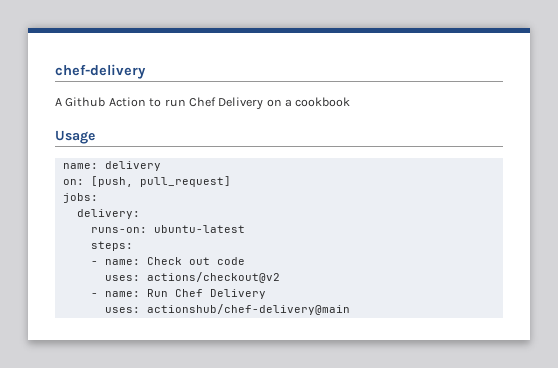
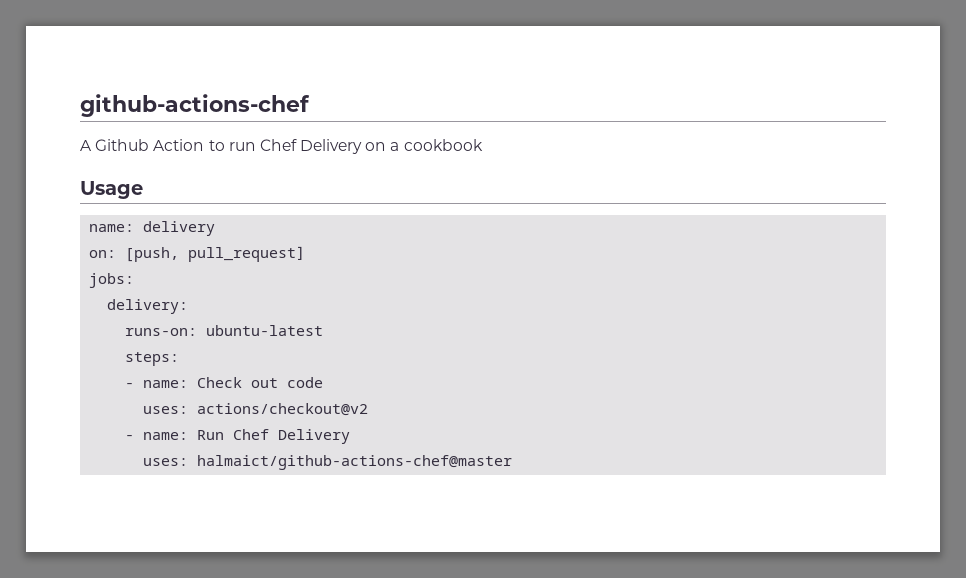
[55,64,146,79] chef-delivery -> [80,94,310,117] github-actions-chef
[146,304,350,315] actionshub/chef-delivery@main -> [197,455,513,470] halmaict/github-actions-chef@master

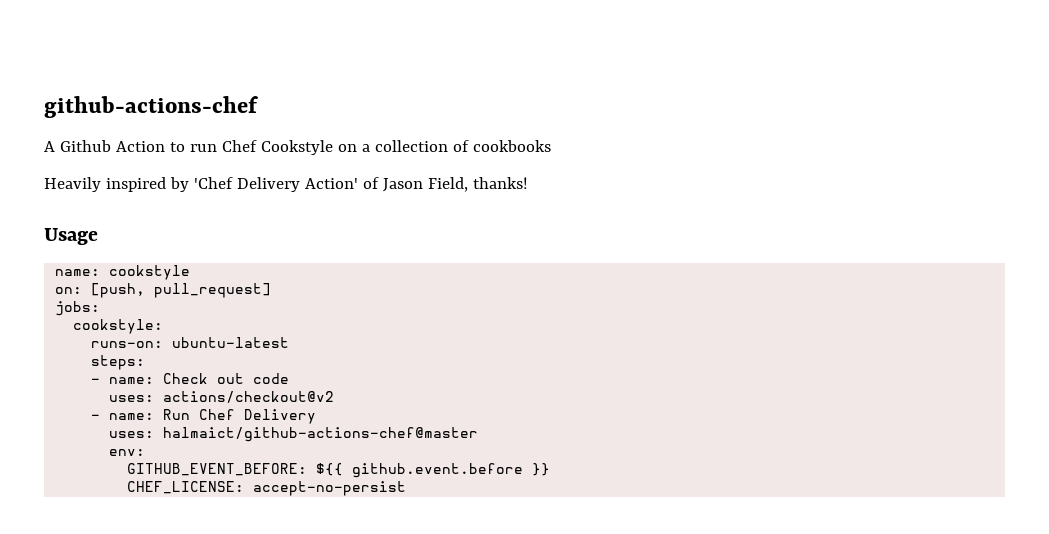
[300,139,363,154] Delivery -> [260,140,333,155] Cookstyle
[403,139,483,151] cookbook -> [374,140,551,152] [44,177,528,192] collection of cookbooks // Heavily inspired by 'Chef Delivery Action' of Jason Field, thanks!
[143,221,216,236] delivery -> [109,265,191,280] cookstyle
[107,299,189,314] delivery: -> [73,319,164,334] cookstyle:
(513, 462) none -> [109,449,146,456] [127,463,551,478] [127,481,407,496] // env: // GITHUB_EVENT_BEFORE: ${{ github.event.before }} // CHEF_LICENSE: accept-no-persist

